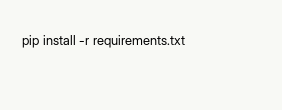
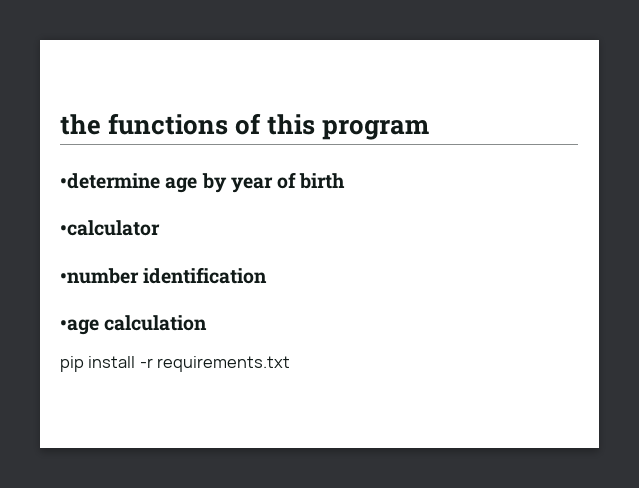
(22, 41) none -> [60,113,430,140] [60,172,346,193] [60,220,160,236] [60,267,268,284] [60,315,208,335] the functions of this program // •determine age by year of birth // •calculator // •number identification // •age calculation //

